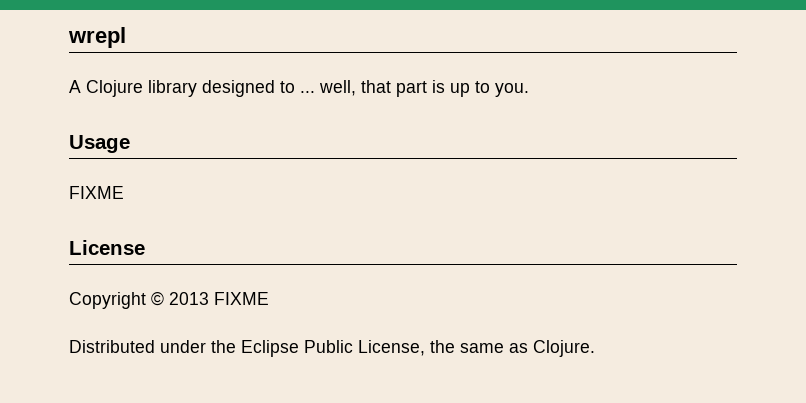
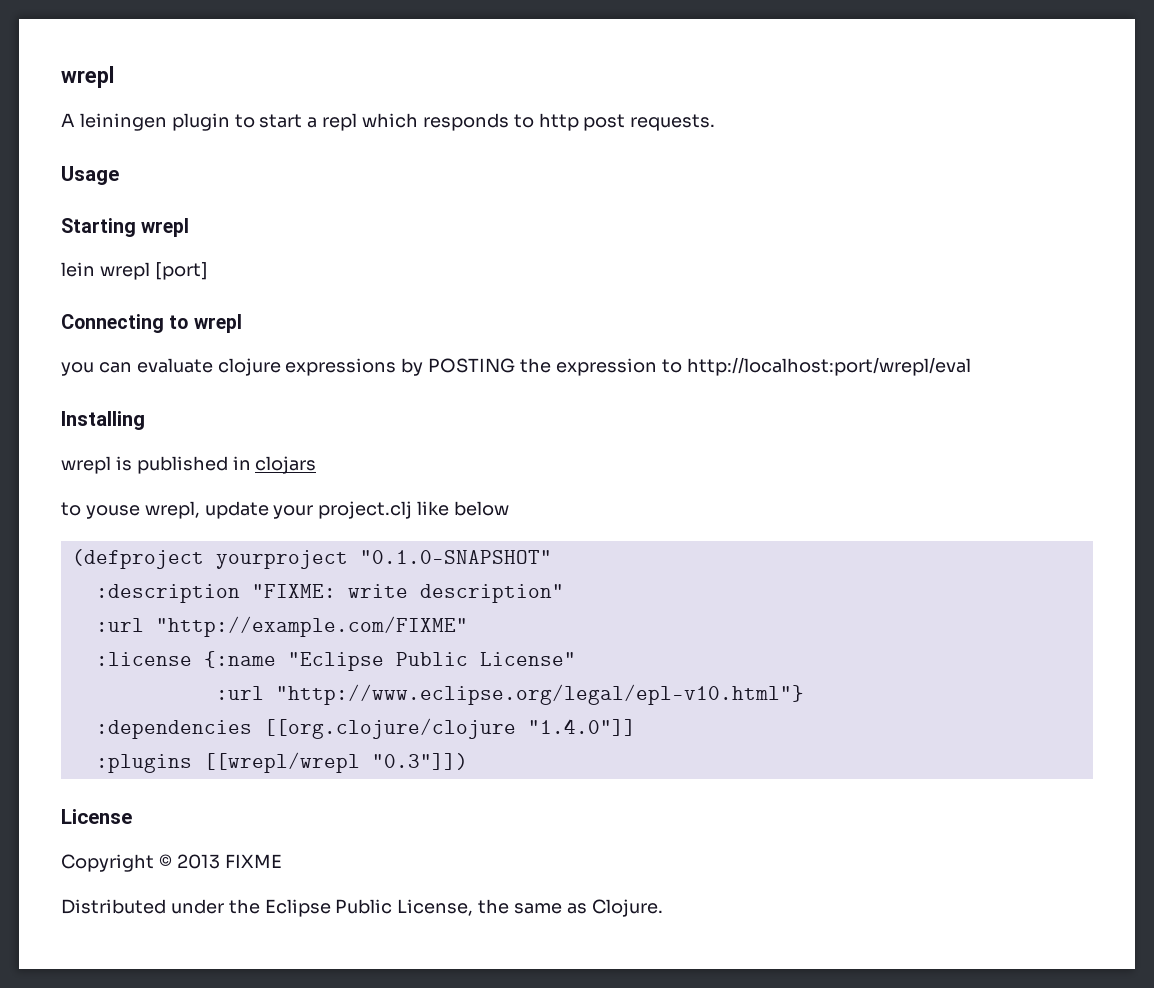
[86,80,529,97] [69,135,130,153] [69,186,124,199] Clojure library designed to ... well, that part is up to you. // Usage // FIXME -> [79,113,716,131] [61,166,119,185] [61,218,190,237] [61,262,208,280] [61,314,242,333] [61,357,971,376] [61,411,145,430] [61,456,317,474] [61,501,510,519] [71,549,552,569] [95,584,564,603] [95,616,468,637] [95,651,576,671] [215,684,804,705] [95,718,636,739] [95,752,468,773] leiningen plugin to start a repl which responds to http post requests. // Usage // Starting wrepl // lein wrepl [port] // Connecting to wrepl // you can evaluate clojure expressions by POSTING the expression to http://localhost:port/wrepl/eval // Installing // wrepl is published in clojars // to youse wrepl, update your project.clj like below // (defproject yourproject "0.1.0-SNAPSHOT" // :description "FIXME: write description" // :url "http://example.com/FIXME" // :license {:name "Eclipse Public License" // :url "http://www.eclipse.org/legal/epl-v10.html"} // :dependencies [[org.clojure/clojure "1.4.0"]] // :plugins [[wrepl/wrepl "0.3"]])

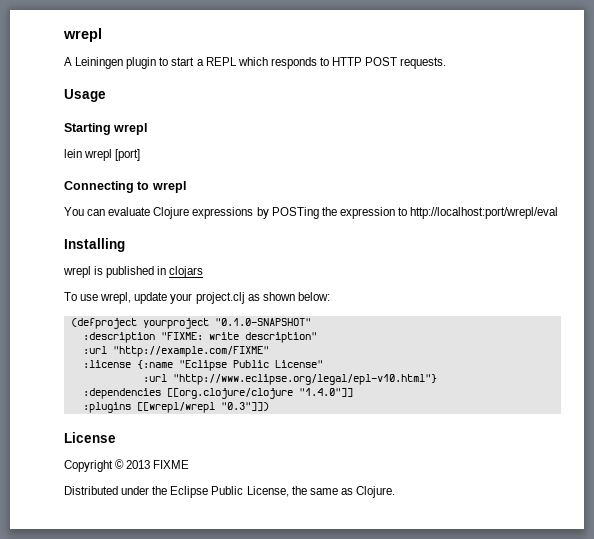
[79,113,167,131] leiningen -> [75,57,124,69] Leiningen
[322,113,358,131] repl -> [205,57,237,66] REPL
[538,113,626,131] http post -> [332,57,398,66] HTTP POST
[61,362,94,376] you -> [64,207,84,216] You
[217,358,281,376] clojure -> [153,207,190,219] Clojure
[428,358,516,373] POSTING -> [271,207,319,219] POSTing
[61,502,140,519] to youse -> [64,292,99,301] To use
[417,501,510,516] like below -> [247,292,330,301] as shown below:

